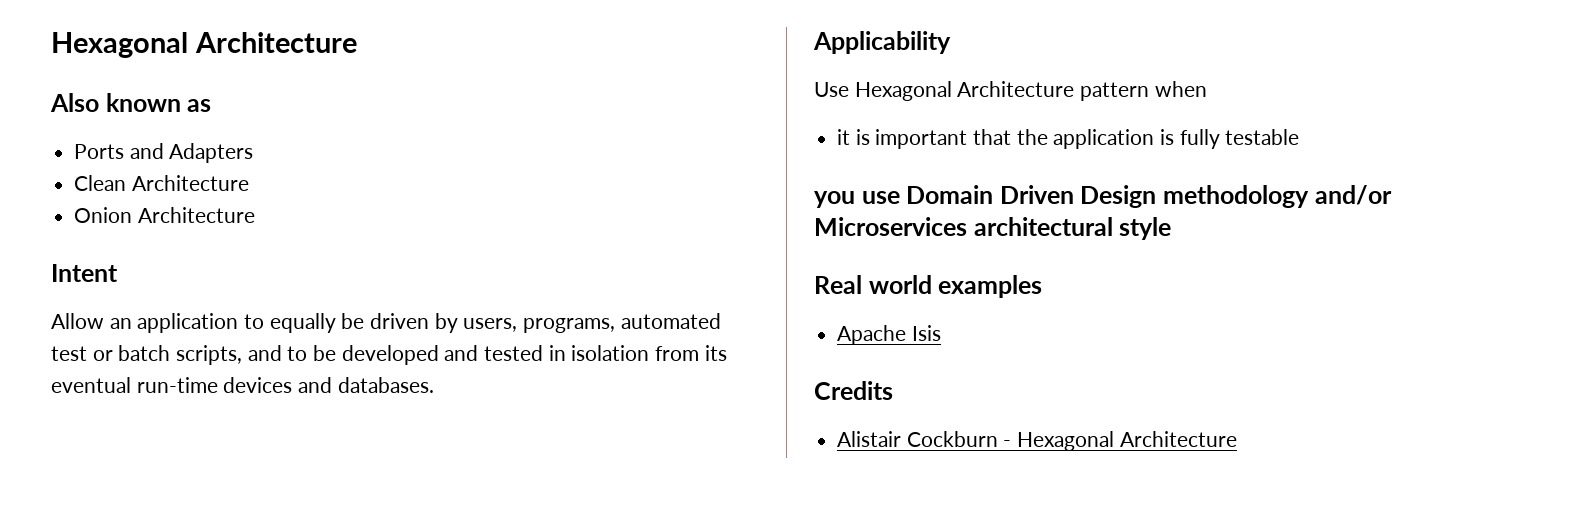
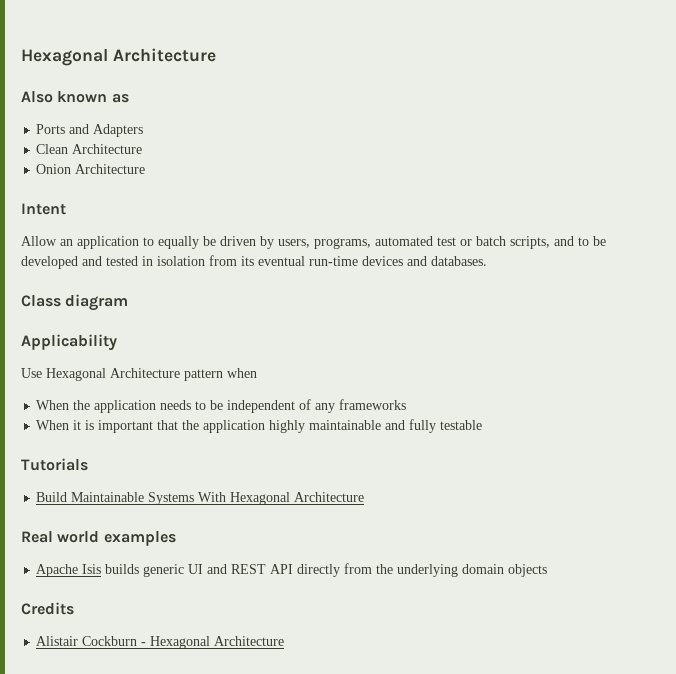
(434, 385) none -> [21,294,129,311] // Class diagram
(1207, 89) none -> [36,399,407,413] [36,420,70,430] When the application needs to be independent of any frameworks // When
[1160,129,1175,145] is -> [269,420,406,433] highly maintainable and
[814,185,1392,208] [814,217,1172,240] you use Domain Driven Design methodology and/or Microservices architectural style -> [21,458,88,471] [36,492,365,505] Tutorials // Build Maintainable Systems With Hexagonal Architecture
(941, 333) none -> [105,563,548,577] builds generic UI and REST API directly from the underlying domain objects

